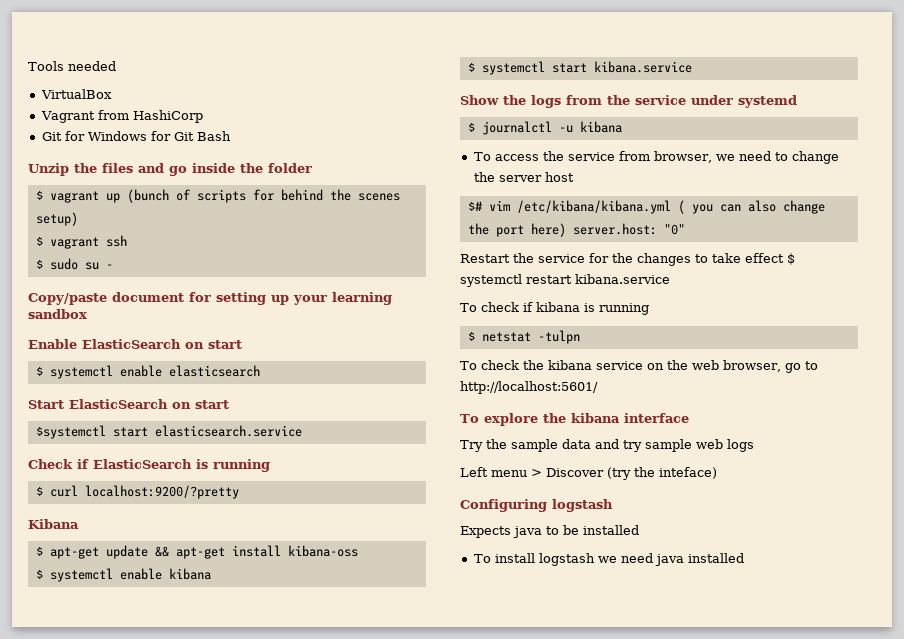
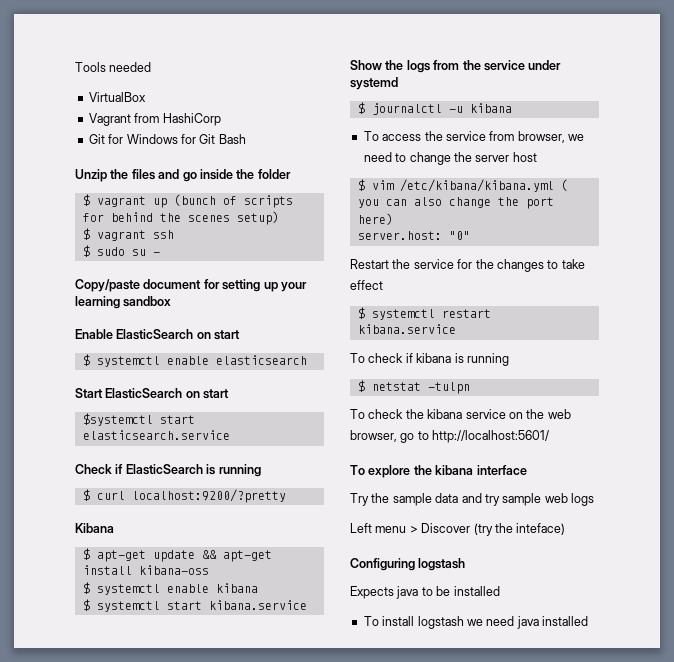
[467,201,482,211] $# -> [357,179,365,191] $
(566, 230) none -> (393, 219) //
(784, 258) none -> (383, 285) //

